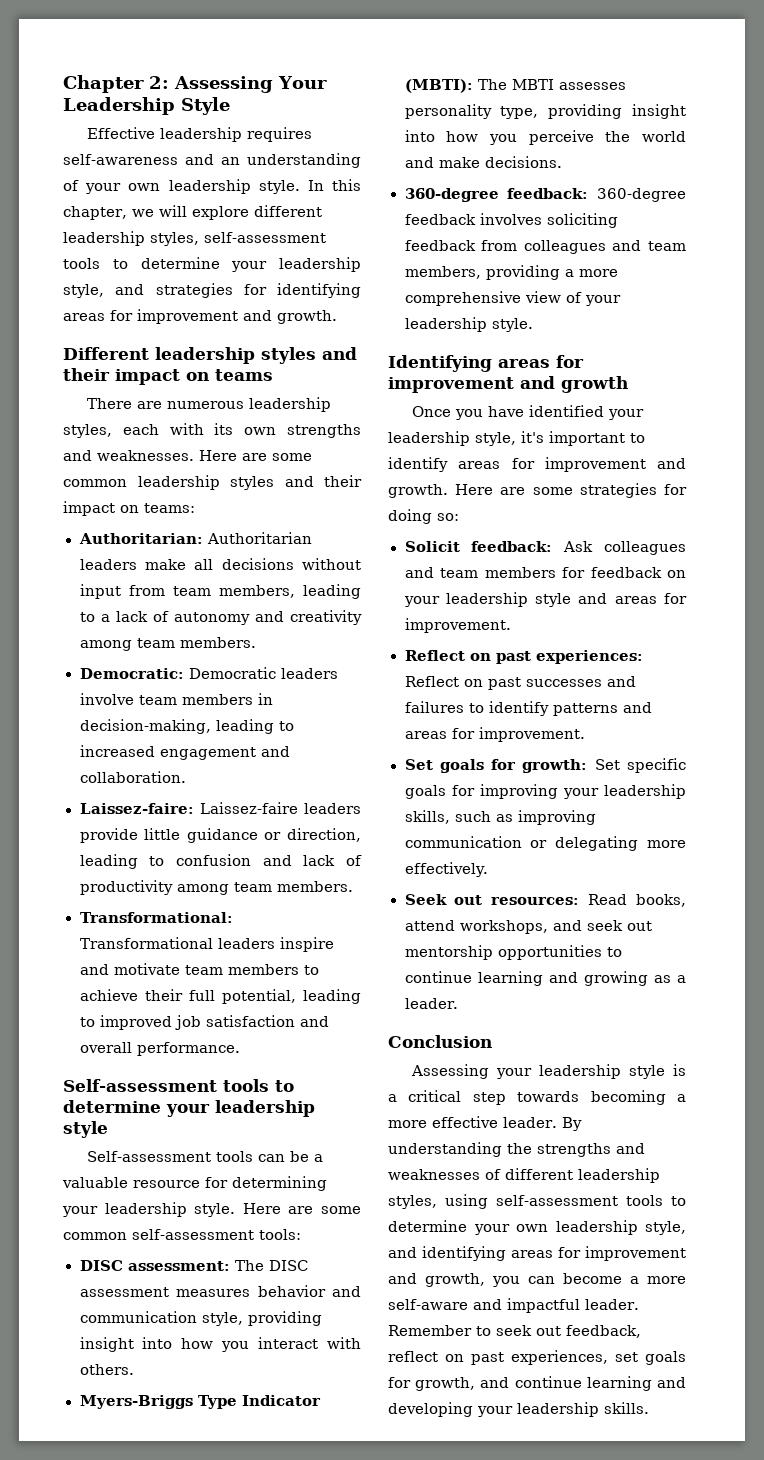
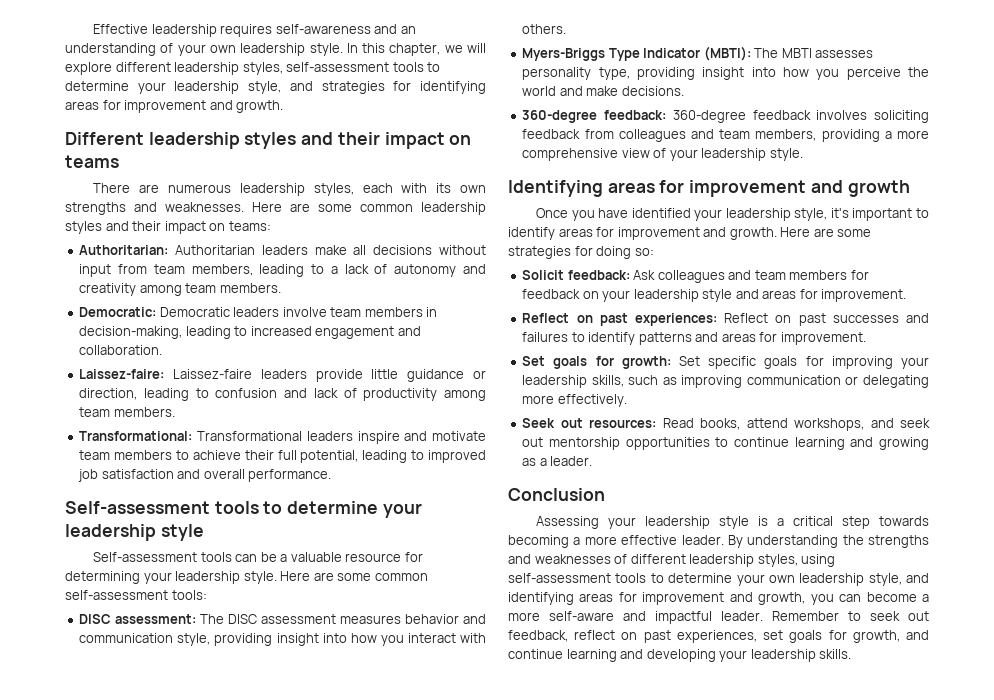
[63,75,327,93] [63,97,230,115] Chapter 2: Assessing Your Leadership Style // -> (93, 29) none

